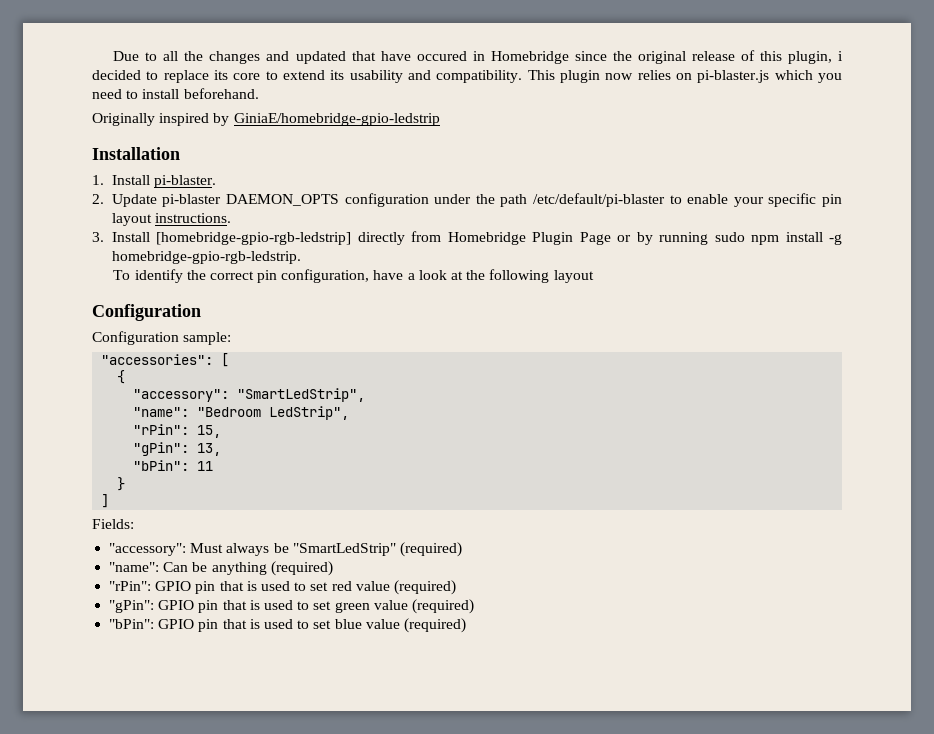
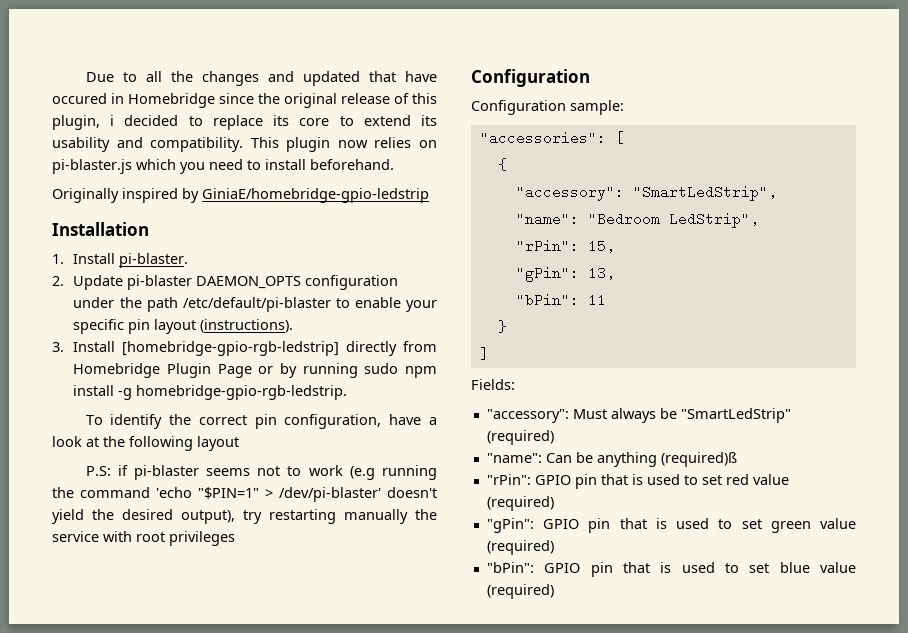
[154,213,231,223] instructions. -> [200,319,294,333] (instructions).
(594, 276) none -> [85,465,437,480] [52,487,437,502] [52,509,437,524] [52,531,235,546] // P.S: if pi-blaster seems not to work (e.g running the command 'echo "$PIN=1" > /dev/pi-blaster' doesn't yield the desired output), try restarting manually the service with root privileges
[270,561,333,576] (required) -> [660,452,737,467] (required)ß

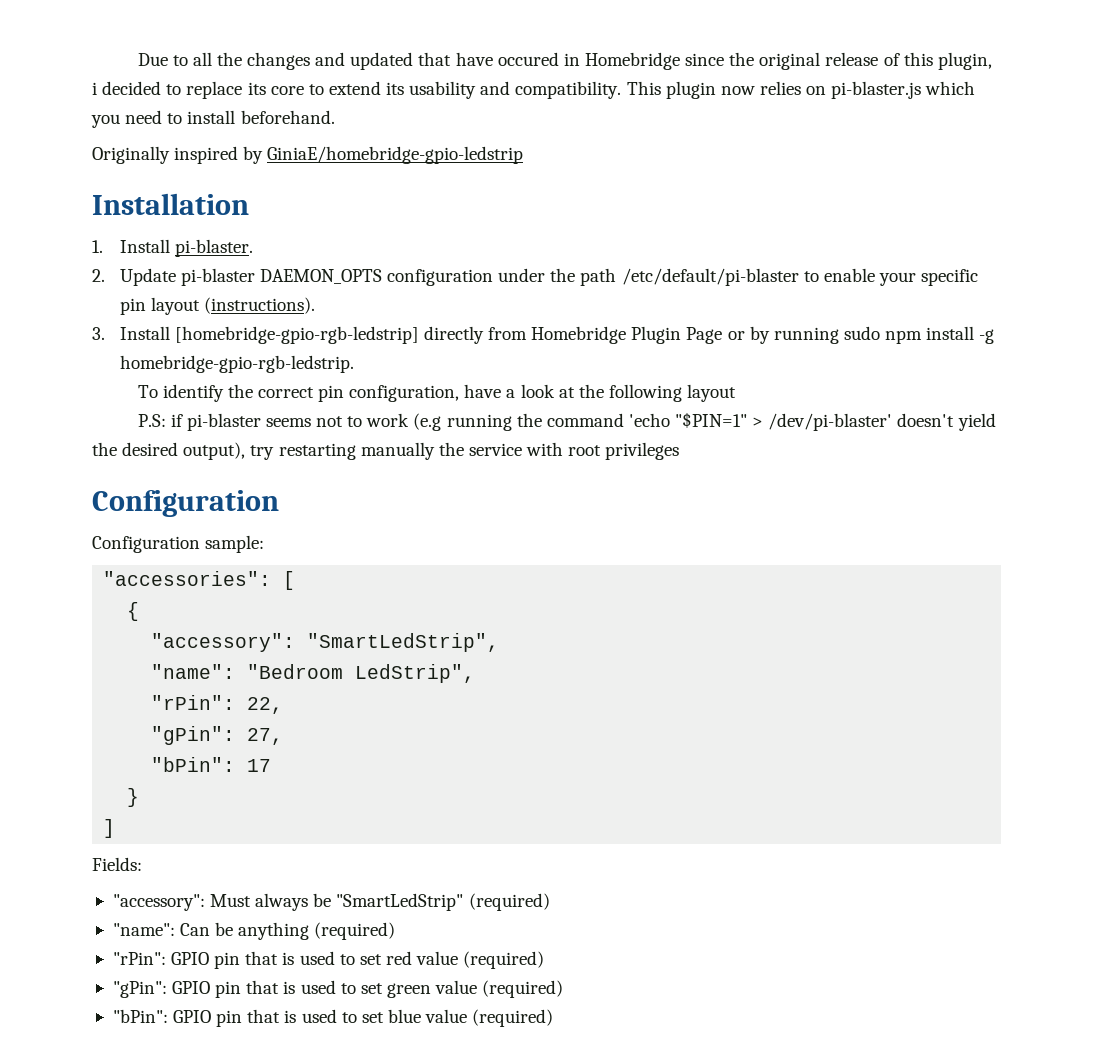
[587,239,615,253] [515,266,615,282] [515,293,606,307] 15, // "gPin": 13, // "bPin": 11 -> [247,697,284,714] [151,726,284,745] [151,757,272,772] 22, // "gPin": 27, // "bPin": 17
[660,452,737,467] (required)ß -> [314,922,396,940] (required)

